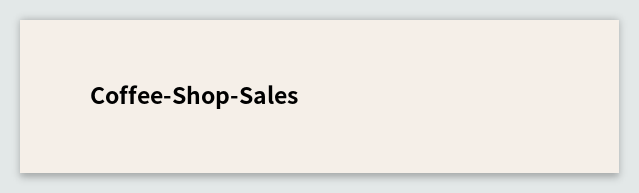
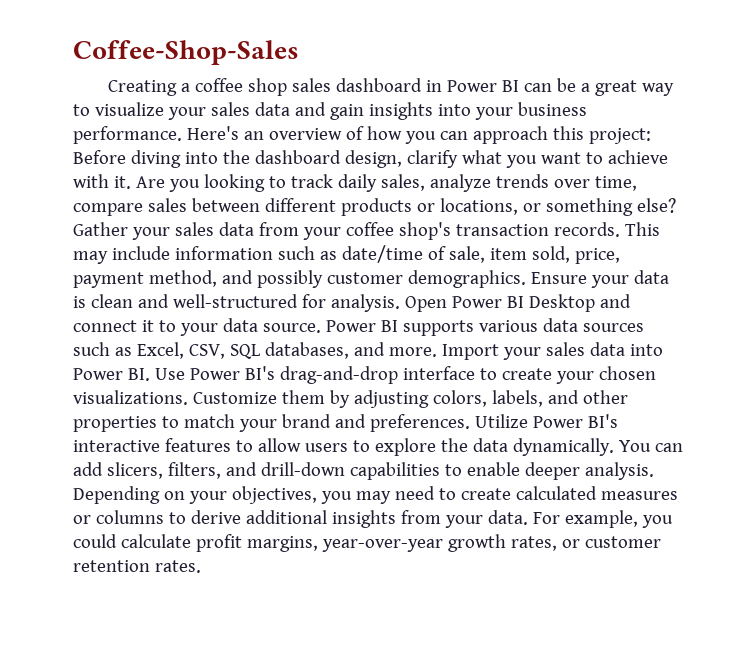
(298, 97) none -> [108,78,675,96] [73,102,587,120] [73,126,651,144] [73,150,668,168] [73,174,637,192] [73,198,676,216] [73,222,660,240] [73,245,620,264] [73,270,669,288] [73,294,631,312] [73,318,644,336] [73,342,663,360] [73,366,656,384] [73,390,628,408] [73,414,618,432] [73,438,683,456] [73,462,654,480] [73,486,678,504] [73,510,673,528] [73,534,661,552] [73,560,201,573] // Creating a coffee shop sales dashboard in Power BI can be a great way to visualize your sales data and gain insights into your business performance. Here's an overview of how you can approach this project: Before diving into the dashboard design, clarify what you want to achieve with it. Are you looking to track daily sales, analyze trends over time, compare sales between different products or locations, or something else? Gather your sales data from your coffee shop's transaction records. This may include information such as date/time of sale, item sold, price, payment method, and possibly customer demographics. Ensure your data is clean and well-structured for analysis. Open Power BI Desktop and connect it to your data source. Power BI supports various data sources such as Excel, CSV, SQL databases, and more. Import your sales data into Power BI. Use Power BI's drag-and-drop interface to create your chosen visualizations. Customize them by adjusting colors, labels, and other properties to match your brand and preferences. Utilize Power BI's interactive features to allow users to explore the data dynamically. You can add slicers, filters, and drill-down capabilities to enable deeper analysis. Depending on your objectives, you may need to create calculated measures or columns to derive additional insights from your data. For example, you could calculate profit margins, year-over-year growth rates, or customer retention rates.

